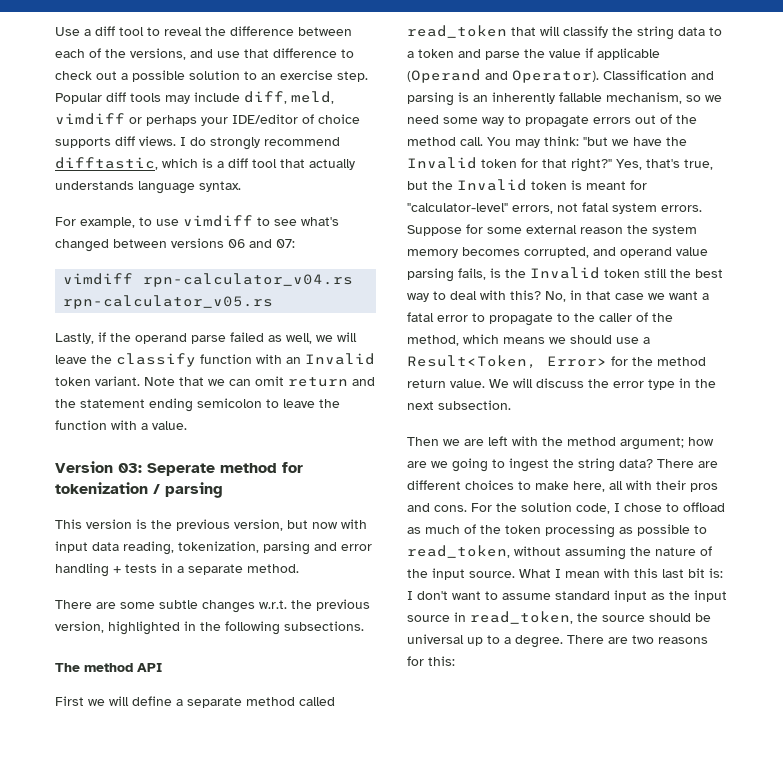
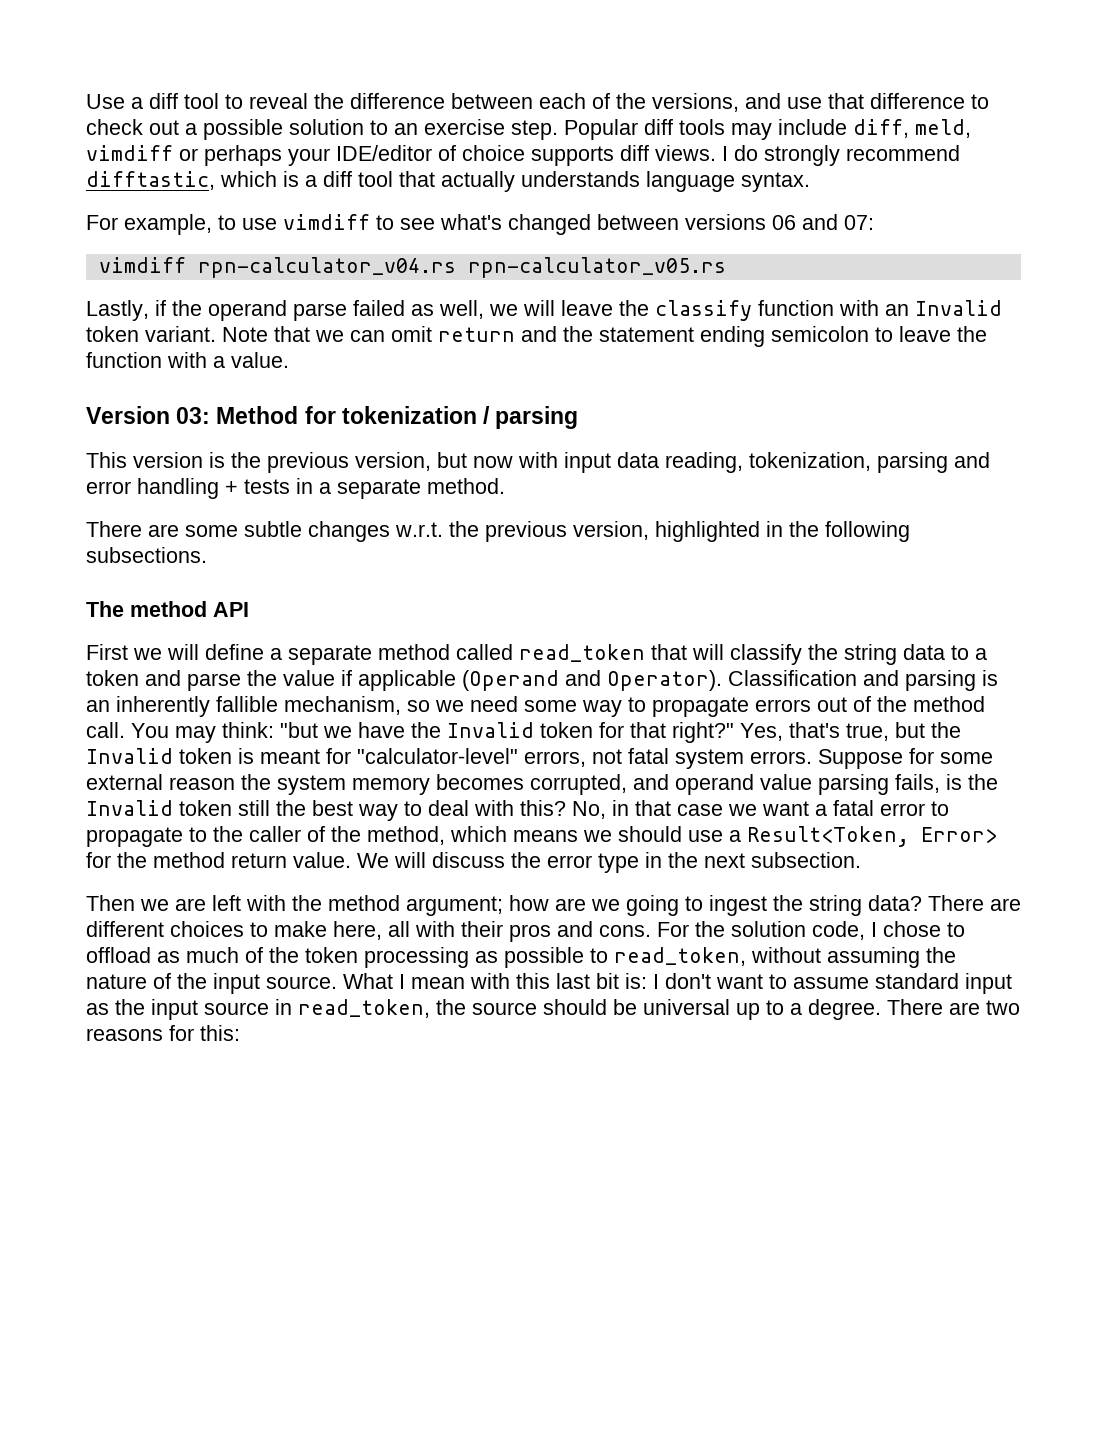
[147,463,277,476] Seperate method -> [216,406,299,424] Method
[559,92,602,102] fallable -> [216,696,278,712] fallible

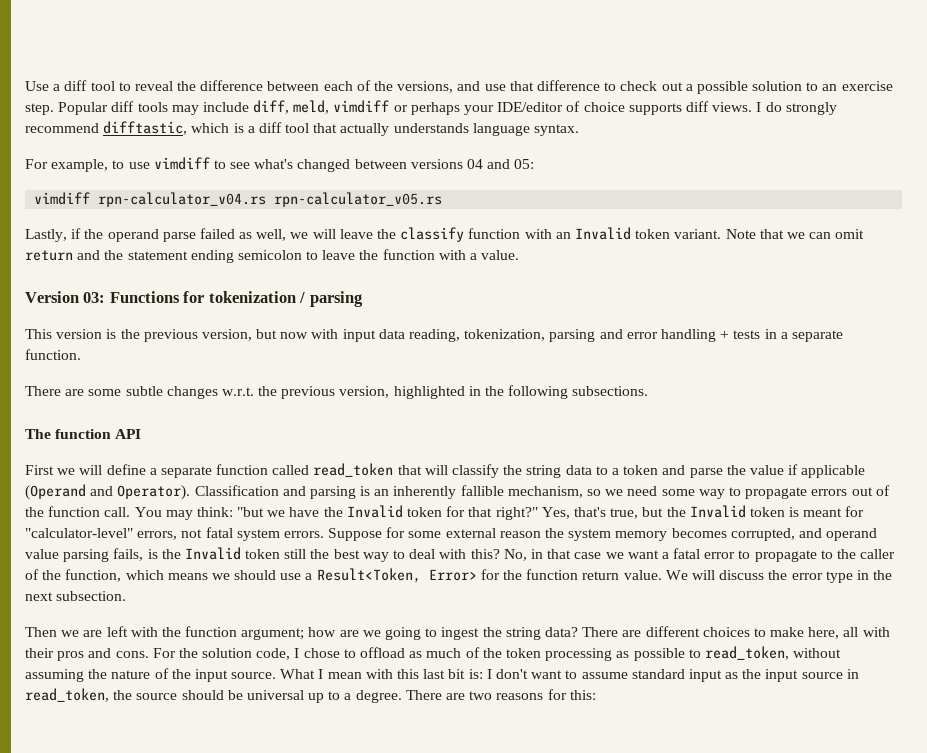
[772,214,874,230] 06 and 07: -> [467,159,535,169] 04 and 05:
[216,406,299,424] Method -> [109,291,180,303] Functions
[427,478,505,494] method. -> [25,349,81,360] function.
[130,601,207,617] method -> [55,429,112,439] function
[378,644,450,660] method -> [216,464,269,475] function
[913,696,985,712] method -> [48,506,101,517] function
[367,826,445,845] method, -> [65,569,122,582] function,
[153,852,225,868] method -> [526,569,579,580] function
[328,895,400,911] method -> [185,626,238,637] function

